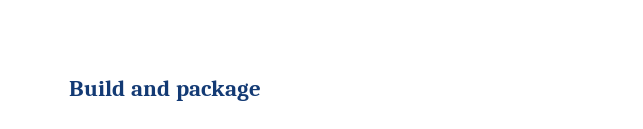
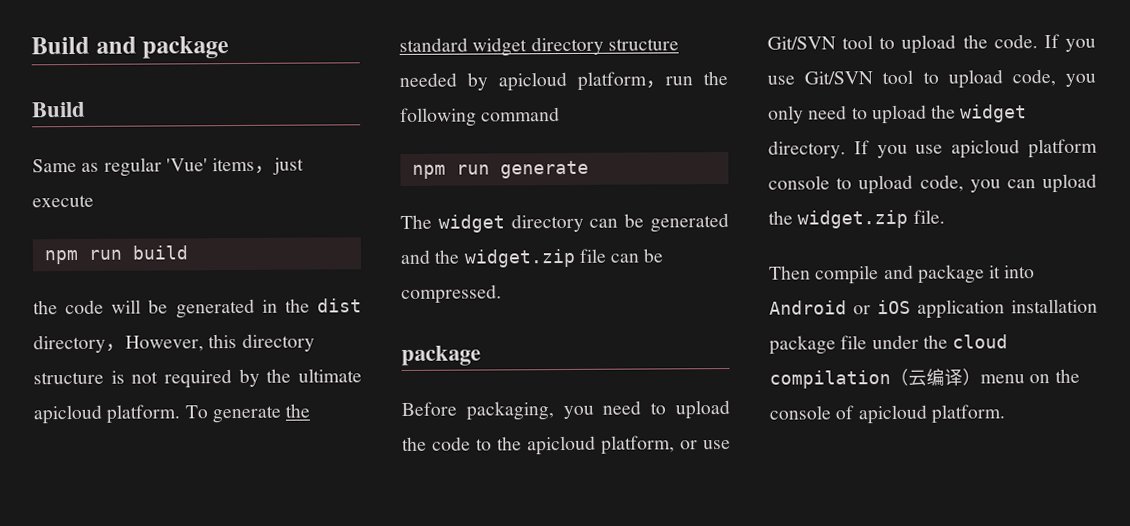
(262, 90) none -> [32,101,86,118] [32,157,305,177] [32,194,94,208] [43,245,188,265] [33,298,362,319] [33,333,315,354] [33,368,362,389] [33,403,311,425] [399,36,679,57] [399,71,728,92] [400,107,561,128] [411,160,589,179] [400,212,729,233] [400,248,664,268] [401,284,502,305] [401,345,481,366] [401,399,730,421] [402,435,731,456] [767,33,1096,54] [767,68,1096,89] [768,104,1028,125] [768,138,1098,159] [768,173,1097,195] [768,209,945,229] [769,264,1036,285] [769,298,1098,319] [769,334,1009,355] [769,368,1080,389] [769,404,1005,425] // Build // Same as regular 'Vue' items，just execute // npm run build // the code will be generated in the dist directory，However, this directory structure is not required by the ultimate apicloud platform. To generate the standard widget directory structure needed by apicloud platform，run the following command // npm run generate // The widget directory can be generated and the widget.zip file can be compressed. // package // Before packaging, you need to upload the code to the apicloud platform, or use Git/SVN tool to upload the code. If you use Git/SVN tool to upload code, you only need to upload the widget directory. If you use apicloud platform console to upload code, you can upload the widget.zip file. // Then compile and package it into Android or iOS application installation package file under the cloud compilation（云编译）menu on the console of apicloud platform.

